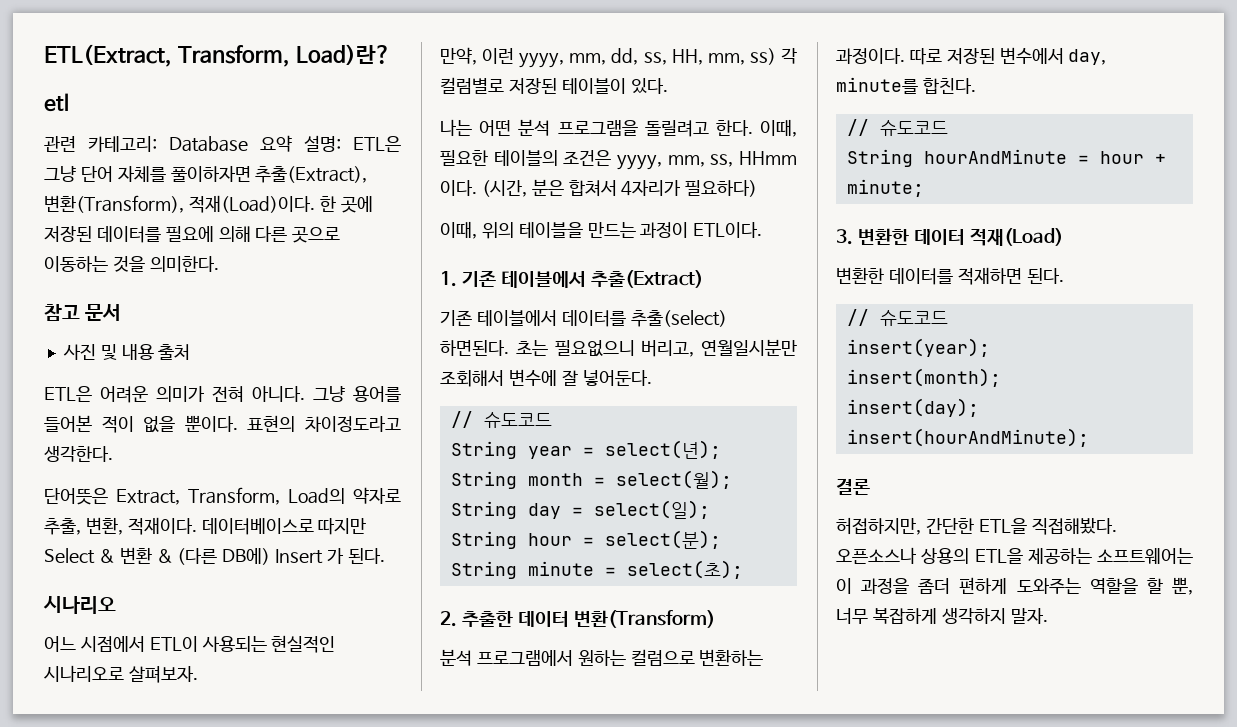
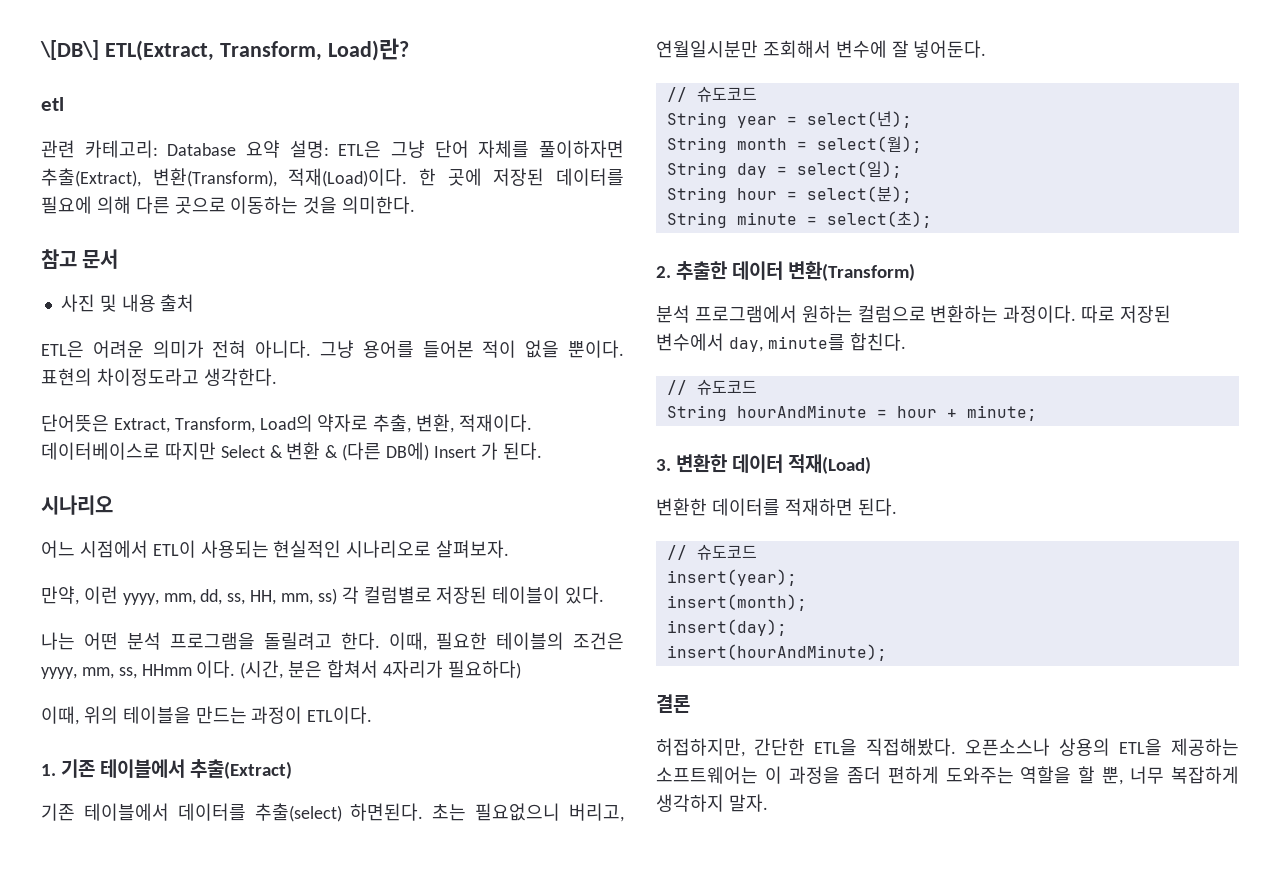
(44, 55) none -> [40,40,99,60] \[DB\]

